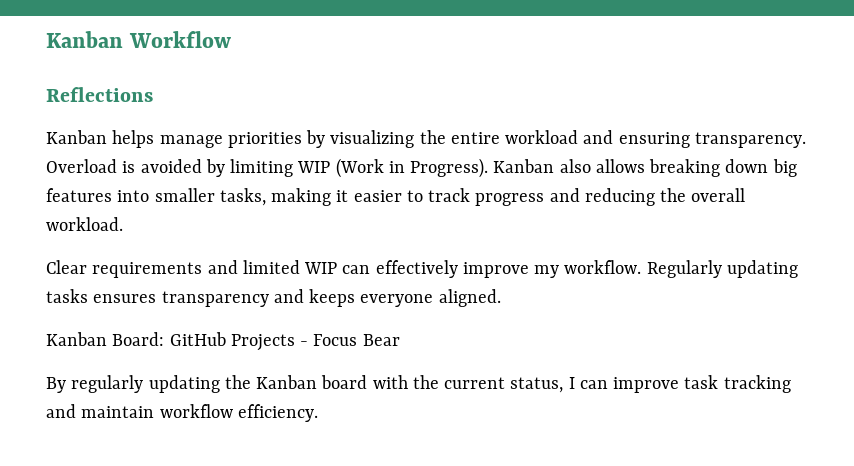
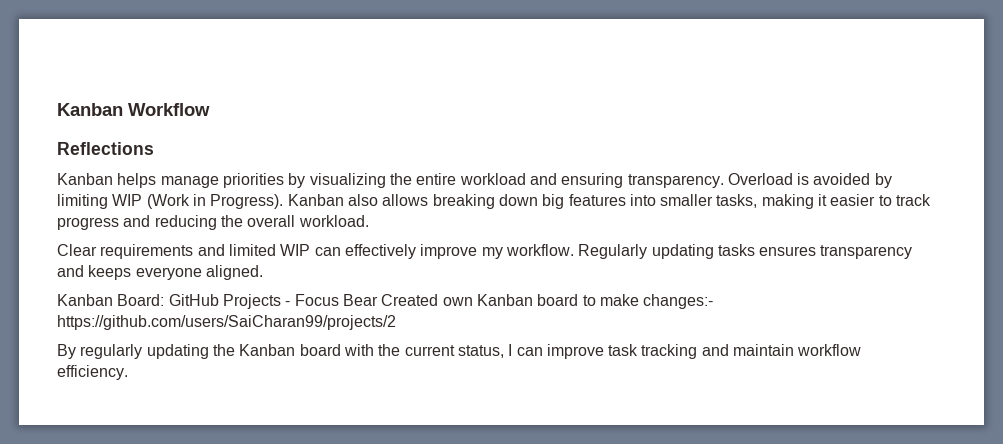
(400, 340) none -> [381,294,714,309] [57,315,396,330] Created own Kanban board to make changes:- https://github.com/users/SaiCharan99/projects/2

